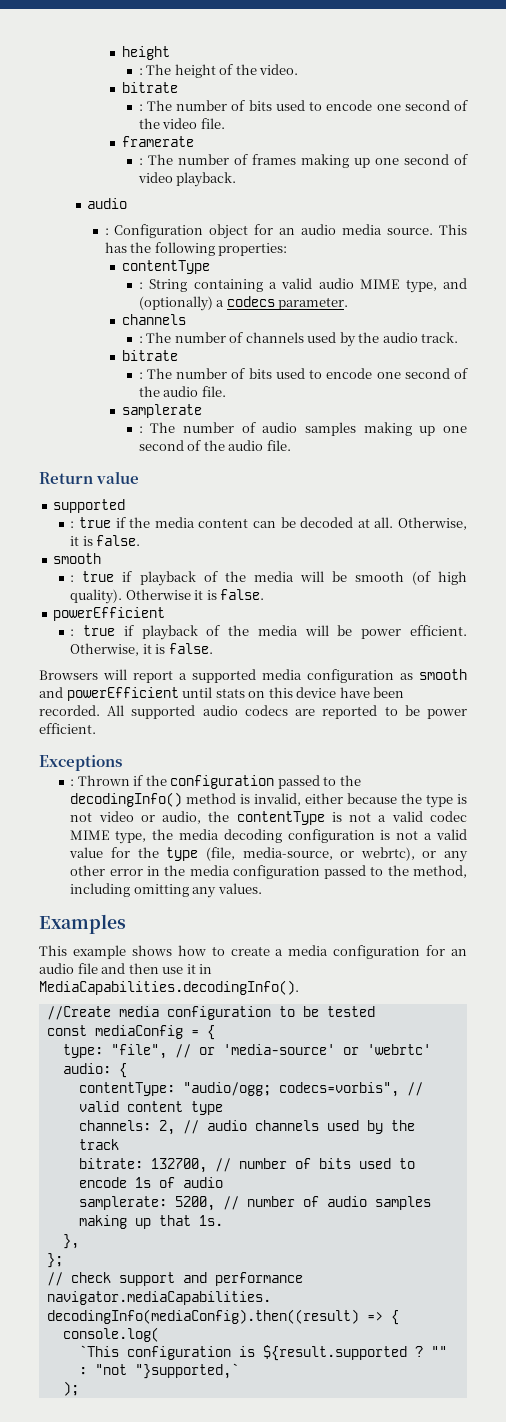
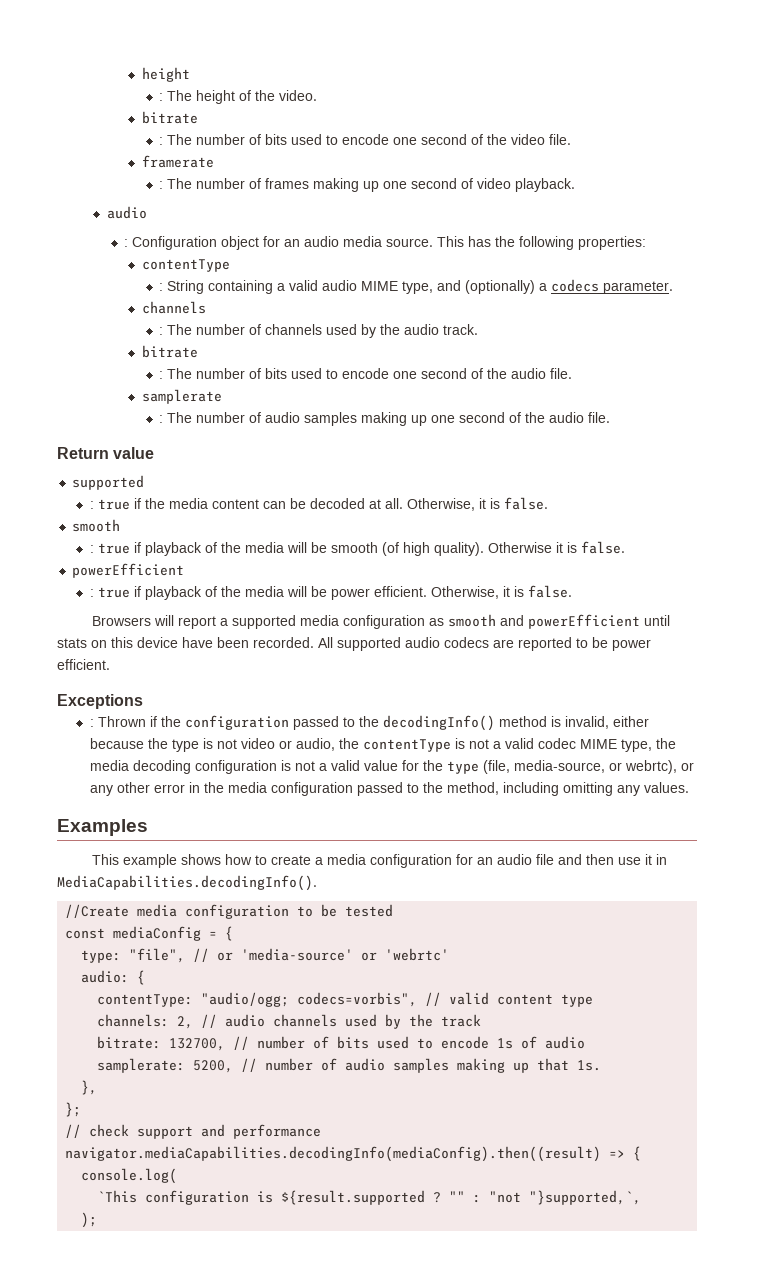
[134,1363,239,1379] "}supported,` -> [529,1190,642,1205] "}supported,`,

